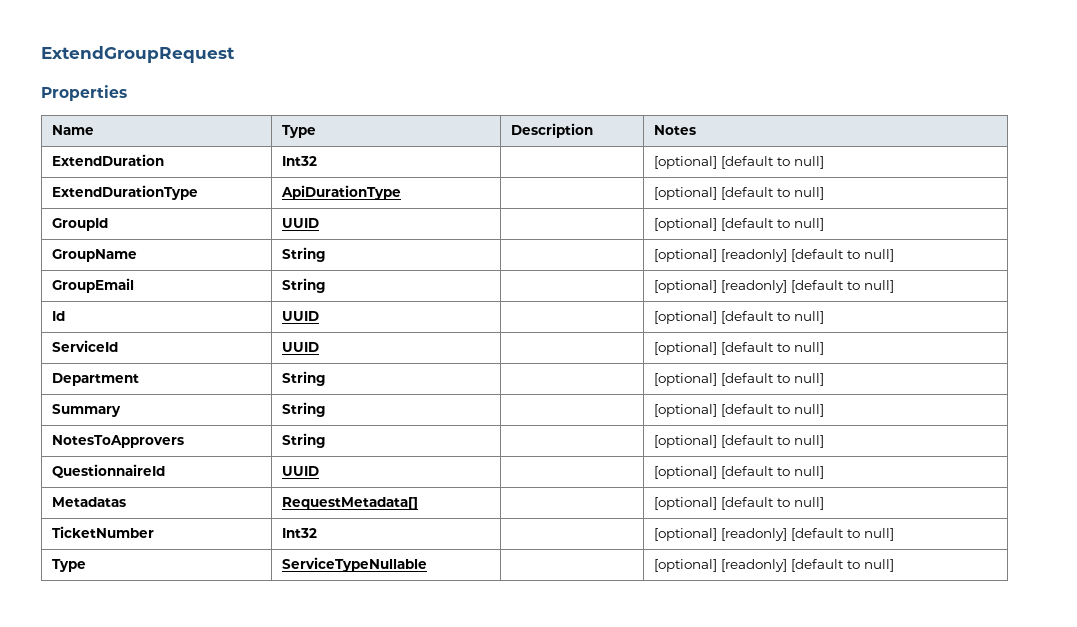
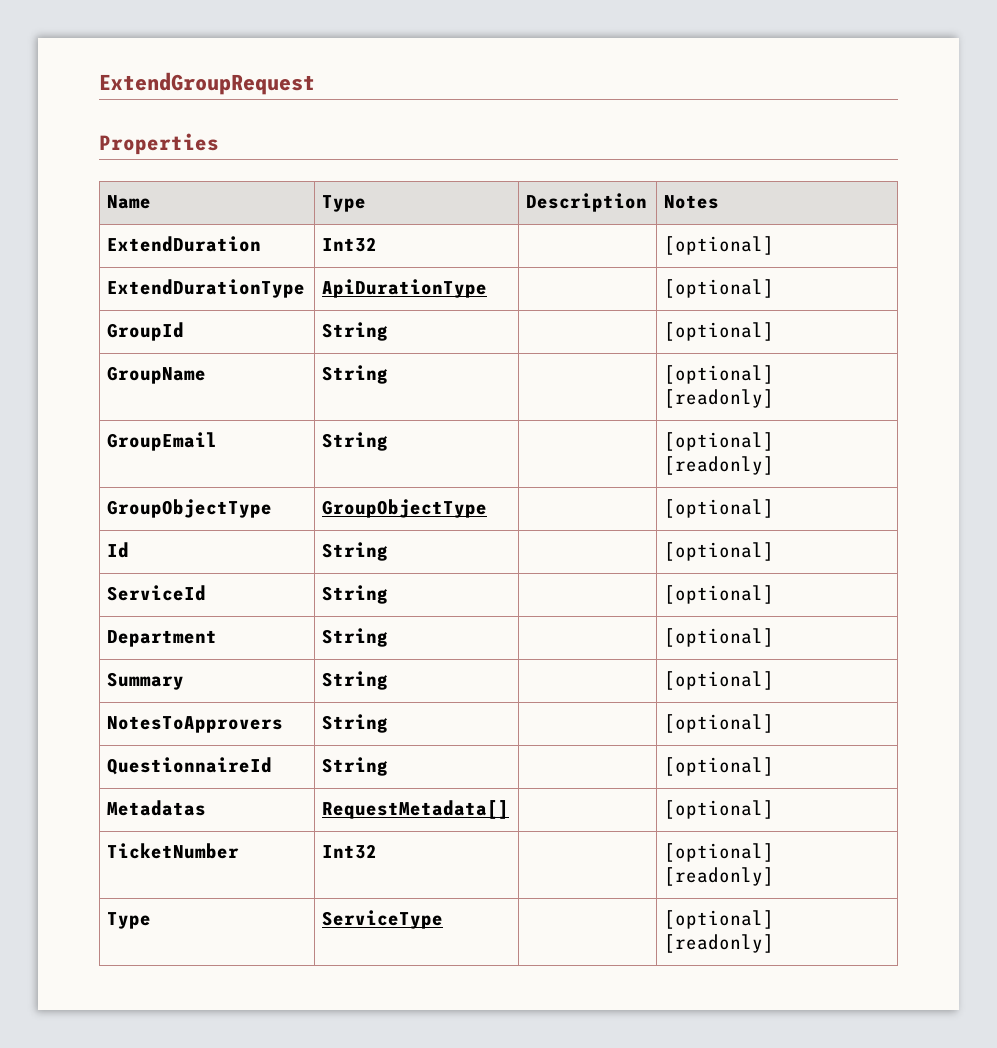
[720,156,824,169] [default to null] -> (775, 245) none
[720,187,824,200] [default to null] -> (775, 288) none
[281,218,319,228] [653,218,824,231] UUID | | [optional] [default to null] -> [322,322,389,341] [664,322,775,341] String | | [optional]
[790,249,894,262] [default to null] -> (775, 398) none
[790,280,894,293] [default to null] -> [107,499,273,518] [322,499,488,518] [664,499,775,518] // GroupObjectType | GroupObjectType | | [optional]
[281,311,319,321] [653,311,824,324] UUID | | [optional] [default to null] -> [322,542,389,561] [664,542,775,561] String | | [optional]
[281,342,319,352] [653,342,824,355] UUID | | [optional] [default to null] -> [322,585,389,604] [664,585,775,604] String | | [optional]
[720,373,824,386] [default to null] -> (775, 637) none
[720,404,824,417] [default to null] -> (775, 680) none
[720,435,824,448] [default to null] -> (775, 723) none
[281,466,319,476] [653,466,824,479] UUID | | [optional] [default to null] -> [322,757,389,776] [664,757,775,776] String | | [optional]
[720,497,824,510] [default to null] -> (775, 809) none
[790,528,894,541] [51,559,86,572] [281,557,427,572] [653,559,894,572] [default to null] // Type | ServiceTypeNullable | | [optional] [readonly] [default to null] -> [107,912,152,929] [322,910,444,929] [664,910,775,929] [664,934,775,953] // Type | ServiceType | | [optional] [readonly]

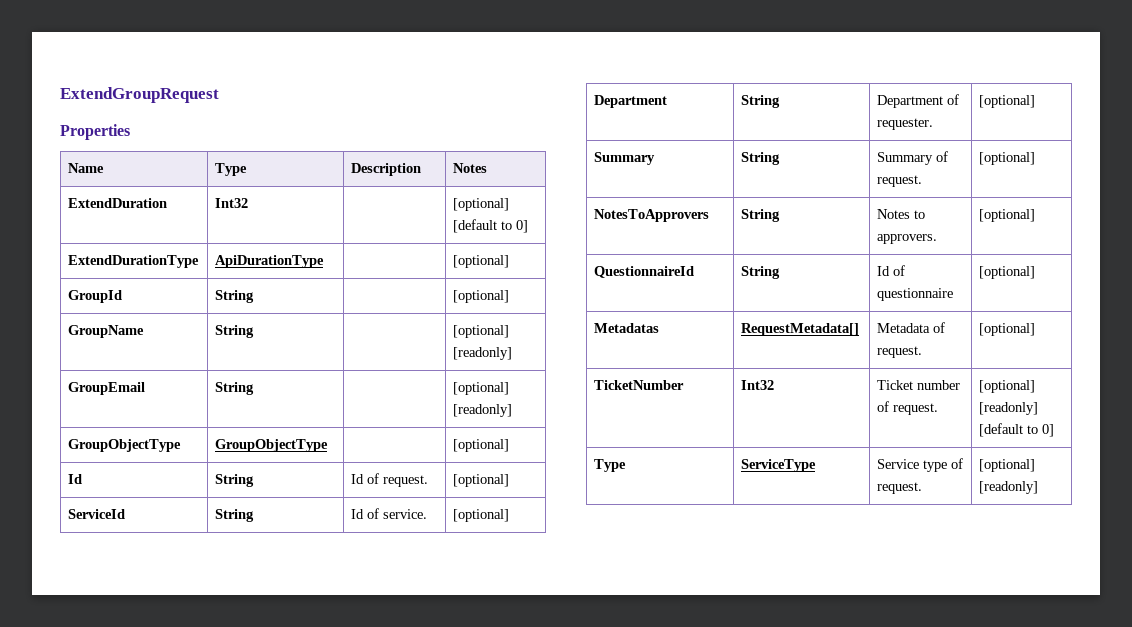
(775, 245) none -> [453,219,529,233] [default to 0]
(389, 551) none -> [351,473,429,487] Id of request.
(389, 594) none -> [351,508,428,519] Id of service.
(389, 637) none -> [877,94,960,108] [877,118,934,130] Department of requester.
(389, 680) none -> [877,151,949,165] [877,175,923,187] Summary of request.
(389, 723) none -> [877,209,926,219] [877,234,938,244] Notes to approvers.
(389, 766) none -> [877,265,906,276] [877,288,954,301] Id of questionnaire
(510, 809) none -> [877,322,946,333] [877,346,923,358] Metadata of request.
[664,843,775,862] [664,867,775,886] | [optional] [readonly] -> [877,380,961,390] [877,401,939,415] [979,380,1036,393] [979,402,1039,415] [979,423,1055,437] Ticket number of request. | [optional] [readonly] [default to 0]
(444, 919) none -> [877,458,964,472] [877,482,923,494] Service type of request.

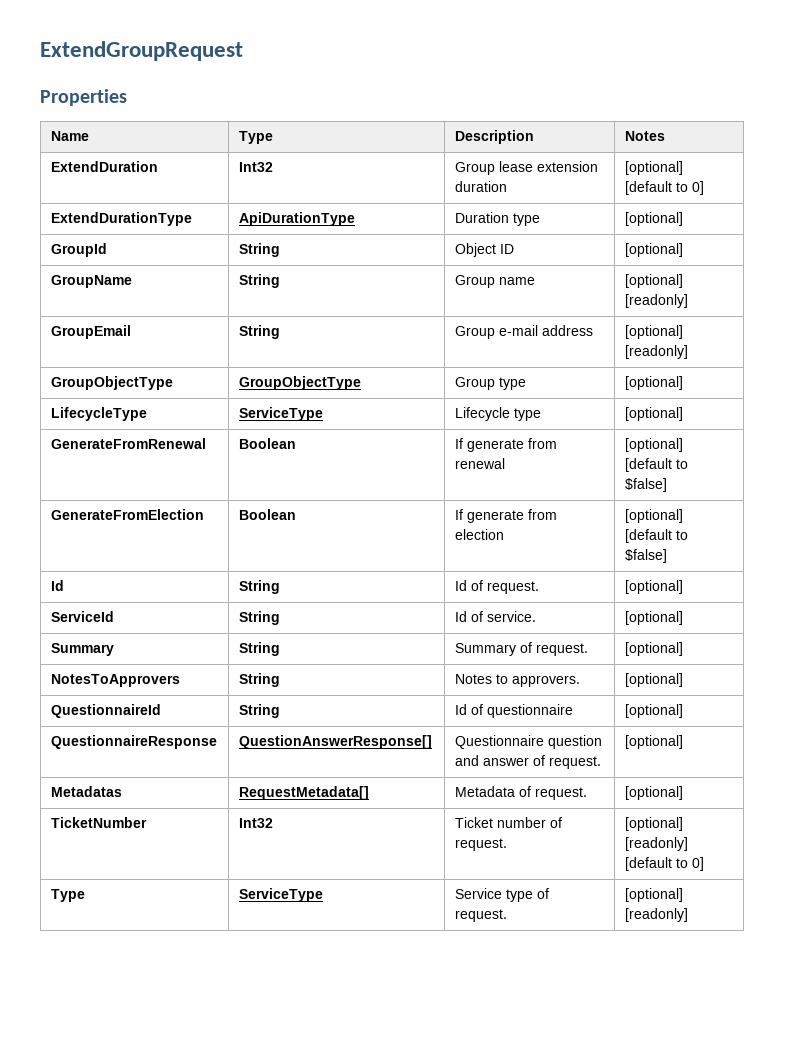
(249, 203) none -> [454,161,598,175] [454,181,507,192] Group lease extension duration
(325, 261) none -> [454,212,540,226] Duration type
(255, 296) none -> [454,243,514,257] Object ID
(255, 331) none -> [454,275,535,288] Group name
(255, 388) none -> [454,325,593,339] Group e-mail address
[453,439,510,452] | [optional] -> [454,377,526,390] [624,376,683,390] [50,407,147,421] [238,407,323,421] [454,407,541,421] [624,407,683,421] [50,438,206,449] [238,438,296,449] [454,438,557,452] [454,458,505,469] [624,438,683,452] [624,458,688,472] [624,478,667,492] [50,509,204,520] [238,509,296,520] [454,509,557,523] [454,529,504,540] [624,509,683,523] [624,529,688,543] [624,549,667,563] Group type | [optional] // LifecycleType | ServiceType | Lifecycle type | [optional] // GenerateFromRenewal | Boolean | If generate from renewal | [optional] [default to $false] // GenerateFromElection | Boolean | If generate from election | [optional] [default to $false]
[594,95,668,108] [741,95,781,108] [877,94,960,108] [877,118,934,130] [979,95,1036,108] // Department | String | Department of requester. | [optional] -> (683, 618) none
(1036, 272) none -> [50,735,217,749] [238,735,432,749] [454,735,602,749] [454,755,601,769] [624,735,683,749] // QuestionnaireResponse | QuestionAnswerResponse[] | Questionnaire question and answer of request. | [optional]

